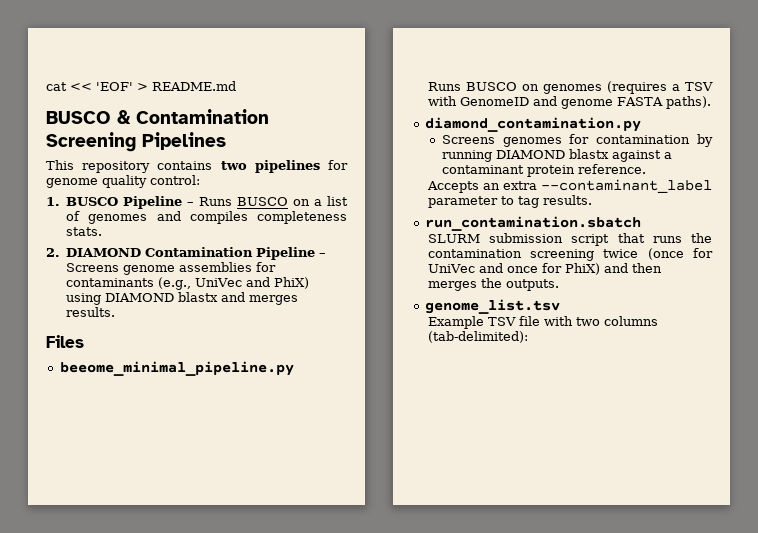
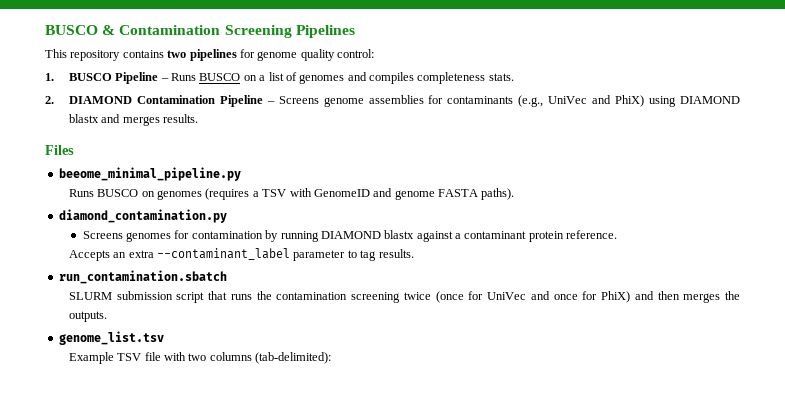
[46,81,236,91] cat << 'EOF' > README.md // -> (45, 30) none

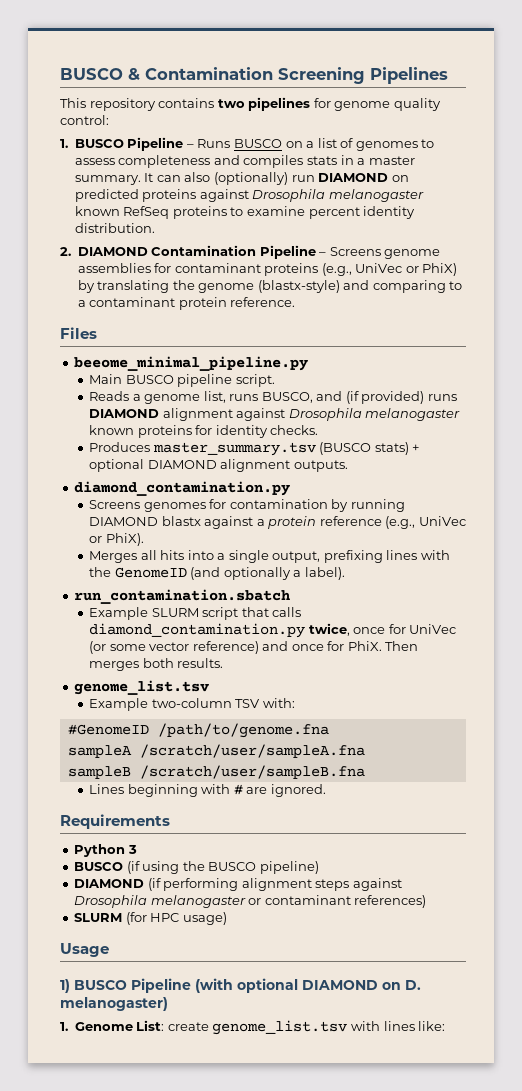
[347,72,514,84] and compiles completeness stats. -> [421,139,435,148] [74,155,415,168] [74,172,409,185] [74,189,424,202] [74,206,416,219] [74,223,155,233] to assess completeness and compiles stats in a master summary. It can also (optionally) run DIAMOND on predicted proteins against Drosophila melanogaster known RefSeq proteins to examine percent identity distribution.
[447,95,741,107] [68,114,199,126] [45,145,74,155] [58,167,241,181] [68,188,515,200] contaminants (e.g., UniVec and PhiX) using DIAMOND blastx and merges results. // Files // beeome_minimal_pipeline.py // Runs BUSCO on genomes (requires a TSV with GenomeID and genome FASTA paths). -> [174,263,458,276] [77,280,463,293] [77,297,296,310] [60,327,97,339] [74,356,309,371] [89,374,275,387] [89,391,457,404] [89,408,461,421] [89,425,319,438] [89,442,420,456] [89,459,348,472] contaminant proteins (e.g., UniVec or PhiX) by translating the genome (blastx-style) and comparing to a contaminant protein reference. // Files // beeome_minimal_pipeline.py // Main BUSCO pipeline script. // Reads a genome list, runs BUSCO, and (if provided) runs DIAMOND alignment against Drosophila melanogaster known proteins for identity checks. // Produces master_summary.tsv (BUSCO stats) + optional DIAMOND alignment outputs.
[464,230,618,242] [68,248,414,261] [58,270,227,284] [68,291,741,303] [68,311,107,322] [58,331,164,345] [68,352,332,364] contaminant protein reference. // Accepts an extra --contaminant_label parameter to tag results. // run_contamination.sbatch // SLURM submission script that runs the contamination screening twice (once for UniVec and once for PhiX) and then merges the outputs. // genome_list.tsv // Example TSV file with two columns (tab-delimited): -> [268,516,466,529] [89,533,144,546] [89,550,450,563] [89,567,345,580] [74,589,291,604] [89,607,302,620] [89,623,457,638] [89,641,419,654] [89,658,224,671] [74,680,210,695] [89,698,295,711] [67,723,329,738] [67,744,365,758] [67,765,365,779] [89,784,326,797] [60,814,170,829] [74,844,137,857] [74,861,319,874] [74,878,402,891] [74,895,427,908] [74,912,227,925] [60,943,109,957] [60,978,421,993] [60,997,168,1011] [60,1020,446,1035] protein reference (e.g., UniVec or PhiX). // Merges all hits into a single output, prefixing lines with the GenomeID (and optionally a label). // run_contamination.sbatch // Example SLURM script that calls diamond_contamination.py twice, once for UniVec (or some vector reference) and once for PhiX. Then merges both results. // genome_list.tsv // Example two-column TSV with: // #GenomeID /path/to/genome.fna // sampleA /scratch/user/sampleA.fna // sampleB /scratch/user/sampleB.fna // Lines beginning with # are ignored. // Requirements // Python 3 // BUSCO (if using the BUSCO pipeline) // DIAMOND (if performing alignment steps against Drosophila melanogaster or contaminant references) // SLURM (for HPC usage) // Usage // 1) BUSCO Pipeline (with optional DIAMOND on D. melanogaster) // 1. Genome List: create genome_list.tsv with lines like:

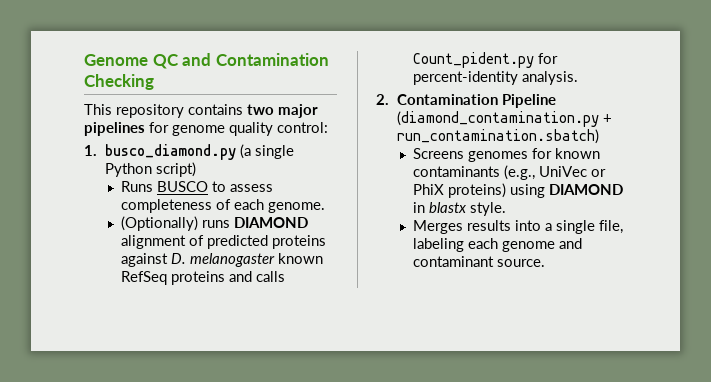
[60,67,448,84] BUSCO & Contamination Screening Pipelines -> [84,53,329,69] [84,74,154,90] Genome QC and Contamination Checking
(245, 103) none -> [278,104,318,118] major
[74,137,435,151] [74,155,415,168] [74,172,409,185] BUSCO Pipeline – Runs BUSCO on a list of genomes to assess completeness and compiles stats in a master summary. It can also (optionally) run DIAMOND on -> [105,144,295,160] [105,162,197,177] [121,181,274,192] [121,199,326,213] [121,216,309,231] [121,235,205,249] busco_diamond.py (a single Python script) // Runs BUSCO to assess completeness of each genome. // (Optionally) runs DIAMOND alignment of
[252,189,326,202] Drosophila -> [171,253,187,264] D.
[230,206,416,219] [74,223,155,233] to examine percent identity distribution. -> [229,271,286,282] [413,52,559,68] [413,71,579,85] and calls Count_pident.py for percent-identity analysis.
[77,247,148,256] DIAMOND -> (389, 99) none
[319,247,441,259] [77,263,458,276] [77,280,463,293] [77,297,296,310] [60,327,97,339] [74,356,309,371] [89,374,275,387] [89,391,457,404] [89,408,461,421] [89,425,319,438] [89,442,420,456] [89,459,348,472] [74,481,291,496] [89,499,405,512] [89,516,466,529] [89,533,144,546] – Screens genome assemblies for contaminant proteins (e.g., UniVec or PhiX) by translating the genome (blastx-style) and comparing to a contaminant protein reference. // Files // beeome_minimal_pipeline.py // Main BUSCO pipeline script. // Reads a genome list, runs BUSCO, and (if provided) runs DIAMOND alignment against Drosophila melanogaster known proteins for identity checks. // Produces master_summary.tsv (BUSCO stats) + optional DIAMOND alignment outputs. // diamond_contamination.py // Screens genomes for contamination by running DIAMOND blastx against a protein reference (e.g., UniVec or PhiX). -> [397,111,613,127] [397,129,600,144] [413,148,601,162] [413,165,607,180] [413,183,624,198] [413,202,507,216] (diamond_contamination.py + run_contamination.sbatch) // Screens genomes for known contaminants (e.g., UniVec or PhiX proteins) using DIAMOND in blastx style.
[140,550,185,560] all hits -> [467,220,512,231] results
[272,550,450,563] [89,567,345,580] [74,589,291,604] [89,607,302,620] [89,623,457,638] [89,641,419,654] [89,658,224,671] [74,680,210,695] [89,698,295,711] [67,723,329,738] [67,744,365,758] [67,765,365,779] [89,784,326,797] [60,814,170,829] [74,844,137,857] [74,861,319,874] [74,878,402,891] [74,895,427,908] [74,912,227,925] [60,943,109,957] [60,978,421,993] [60,997,168,1011] [60,1020,446,1035] output, prefixing lines with the GenomeID (and optionally a label). // run_contamination.sbatch // Example SLURM script that calls diamond_contamination.py twice, once for UniVec (or some vector reference) and once for PhiX. Then merges both results. // genome_list.tsv // Example two-column TSV with: // #GenomeID /path/to/genome.fna // sampleA /scratch/user/sampleA.fna // sampleB /scratch/user/sampleB.fna // Lines beginning with # are ignored. // Requirements // Python 3 // BUSCO (if using the BUSCO pipeline) // DIAMOND (if performing alignment steps against Drosophila melanogaster or contaminant references) // SLURM (for HPC usage) // Usage // 1) BUSCO Pipeline (with optional DIAMOND on D. melanogaster) // 1. Genome List: create genome_list.tsv with lines like: -> [599,220,624,234] [413,238,583,252] [413,256,546,267] file, labeling each genome and contaminant source.

